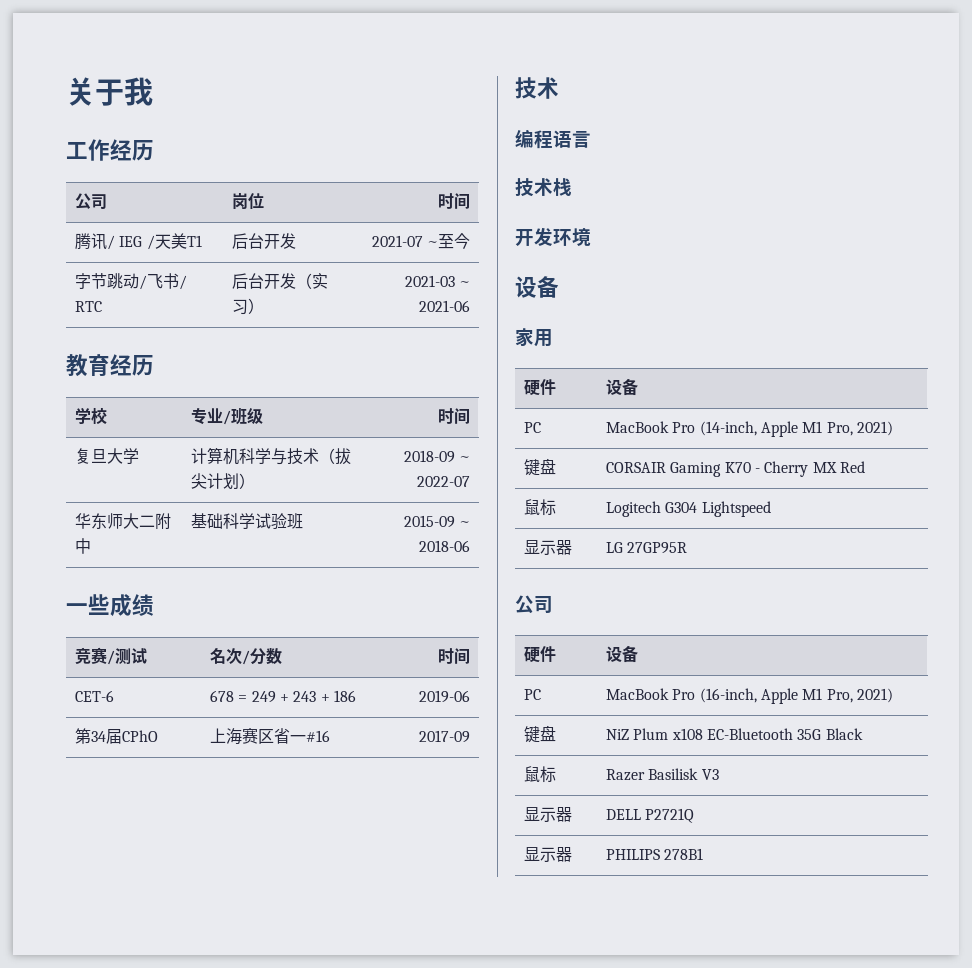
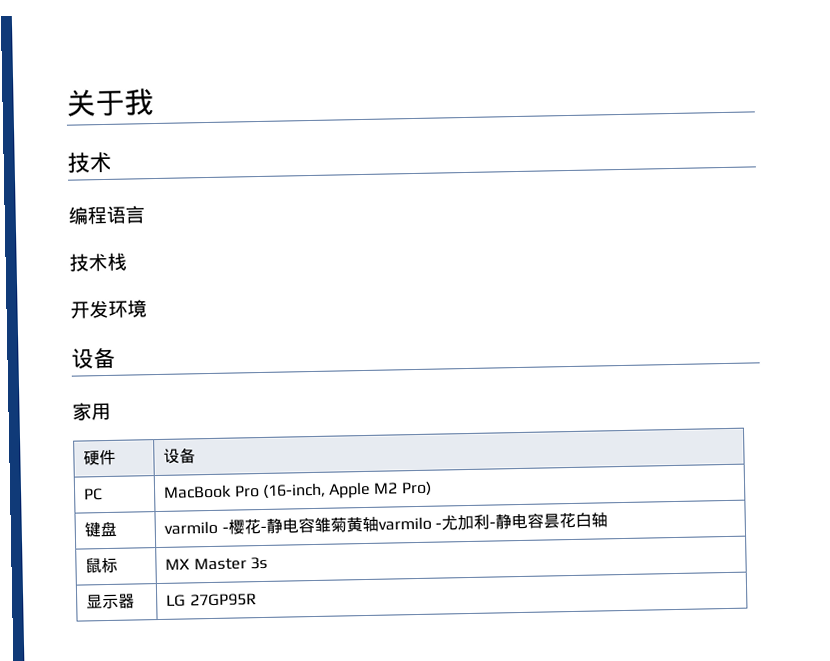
[66,139,154,161] [74,193,107,210] [231,193,264,209] [438,193,471,209] [74,233,202,250] [231,233,296,249] [371,233,471,249] [74,273,187,290] [74,301,102,312] [231,273,328,289] [231,298,264,315] [404,275,471,287] [419,300,471,312] [66,354,154,377] [74,407,107,425] [190,407,263,425] [438,408,471,424] [74,448,139,464] [190,447,351,465] [190,473,255,489] [403,450,471,463] [417,476,471,487] [74,513,171,530] [74,538,91,554] [190,513,303,529] [403,515,471,528] [419,540,471,552] [66,594,154,617] [74,647,147,665] [209,648,282,665] [438,648,471,664] [74,690,114,702] [209,690,356,703] [419,690,471,703] [74,728,158,744] [209,727,330,744] [419,730,471,743] // 工作经历 // 公司 | 岗位 | 时间 // 腾讯/ IEG /天美T1 | 后台开发 | 2021-07 ~至今 // 字节跳动/飞书/ RTC | 后台开发（实习） | 2021-03 ~ 2021-06 // 教育经历 // 学校 | 专业/班级 | 时间 // 复旦大学 | 计算机科学与技术（拔尖计划） | 2018-09 ~ 2022-07 // 华东师大二附中 | 基础科学试验班 | 2015-09 ~ 2018-06 // 一些成绩 // 竞赛/测试 | 名次/分数 | 时间 // CET-6 | 678 = 249 + 243 + 186 | 2019-06 // 第34届CPhO | 上海赛区省一#16 | 2017-09 -> (154, 102) none
[699,421,893,437] [523,458,556,476] [605,461,865,477] [523,499,556,516] [605,501,771,517] [523,540,572,555] [605,542,688,554] [515,595,553,614] [523,646,556,663] [605,645,638,663] [523,689,541,700] [605,688,893,704] [523,725,556,743] [605,728,863,740] [523,766,556,783] [605,768,719,781] [523,807,572,822] [605,808,695,823] [523,847,572,862] [605,848,704,860] (14-inch, Apple M1 Pro, 2021) // 键盘 | CORSAIR Gaming K70 - Cherry MX Red // 鼠标 | Logitech G304 Lightspeed // 显示器 | LG 27GP95R // 公司 // 硬件 | 设备 // PC | MacBook Pro (16-inch, Apple M1 Pro, 2021) // 键盘 | NiZ Plum x108 EC-Bluetooth 35G Black // 鼠标 | Razer Basilisk V3 // 显示器 | DELL P2721Q // 显示器 | PHILIPS 278B1 -> [261,481,432,499] [84,521,118,538] [164,512,608,535] [85,557,119,574] [165,556,268,571] [86,593,136,610] [166,593,257,607] (16-inch, Apple M2 Pro) // 键盘 | varmilo -樱花-静电容雏菊黄轴varmilo -尤加利-静电容昙花白轴 // 鼠标 | MX Master 3s // 显示器 | LG 27GP95R

